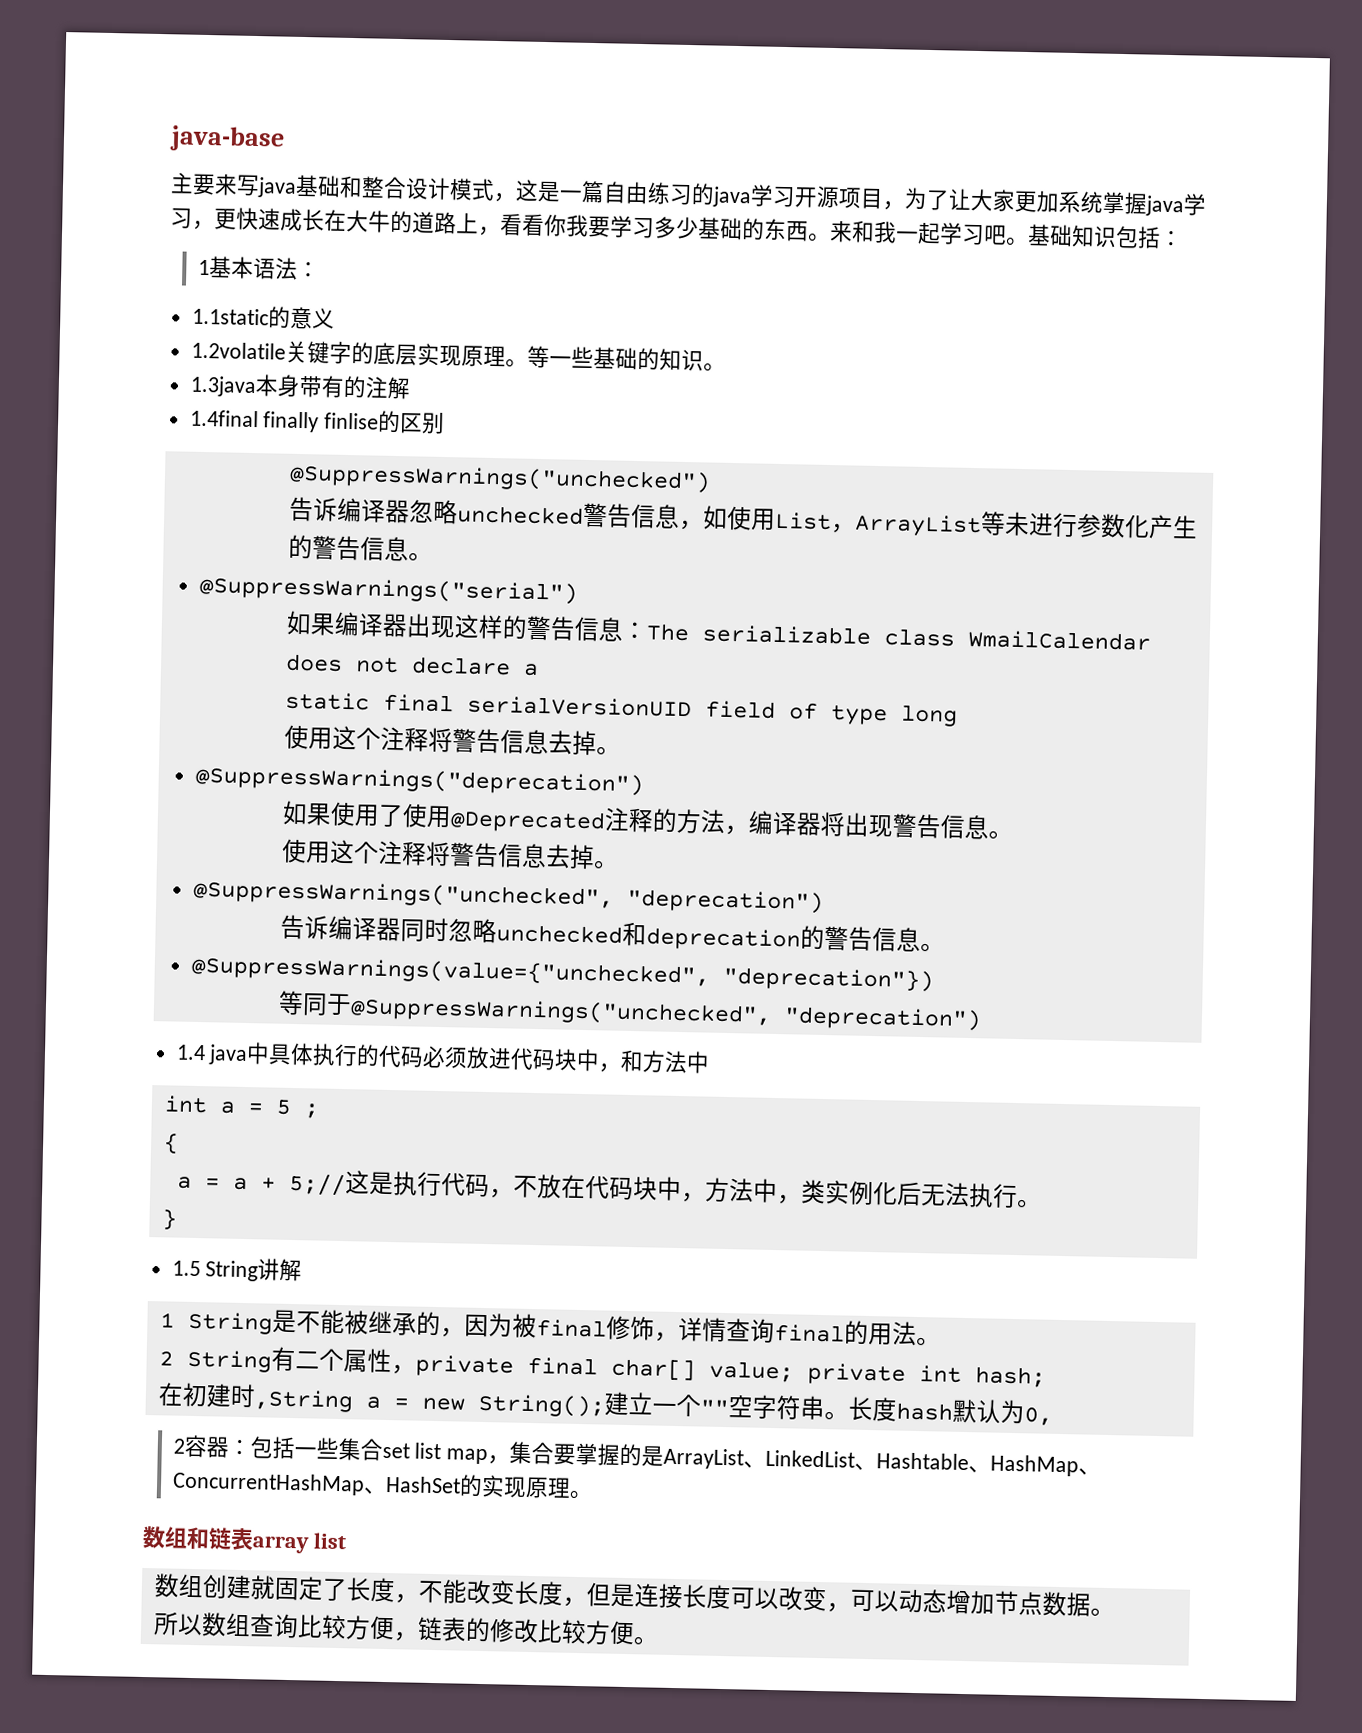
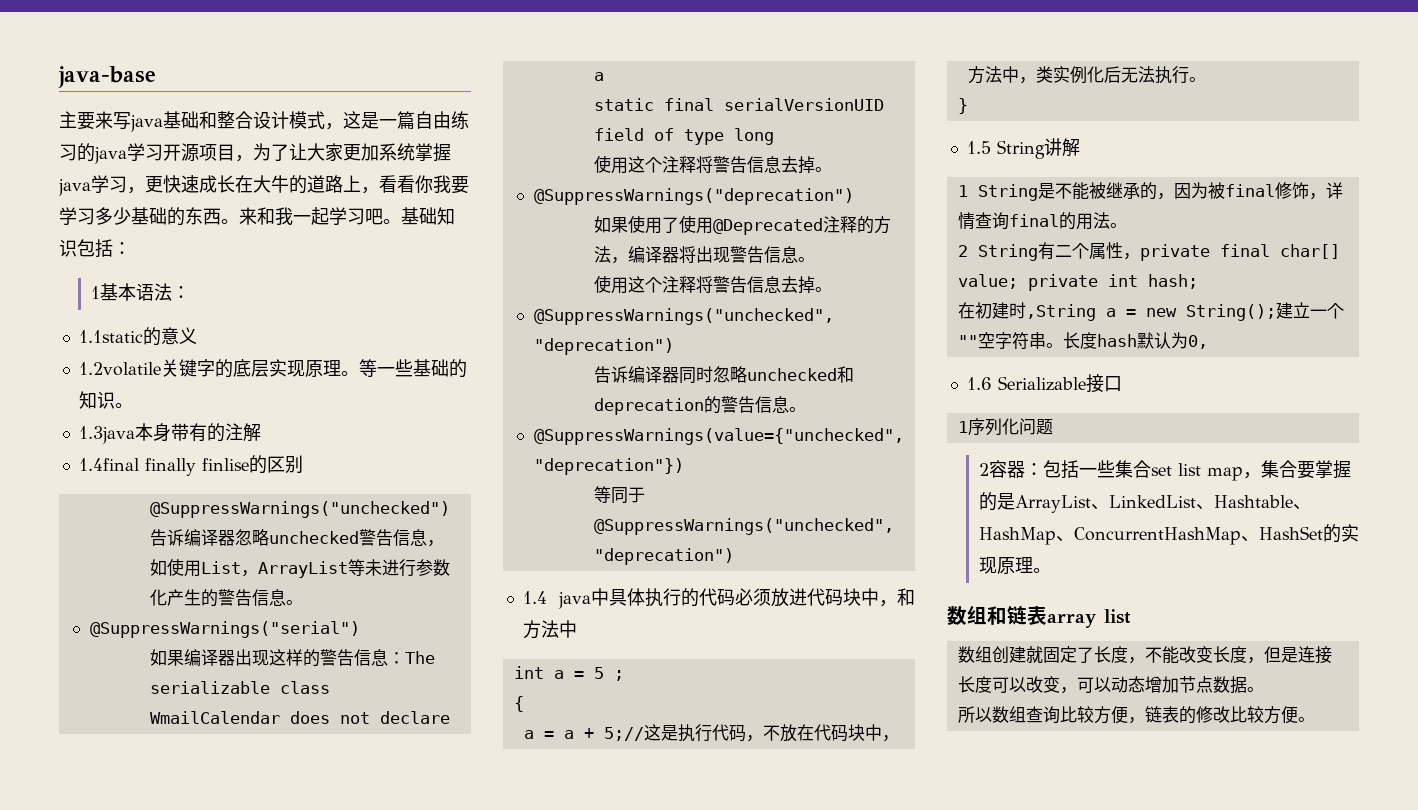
(1053, 1416) none -> [966,374,1122,393] [957,418,1053,436] // 1.6 Serializable接口 // 1序列化问题

